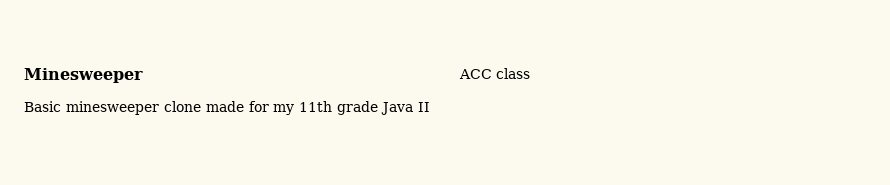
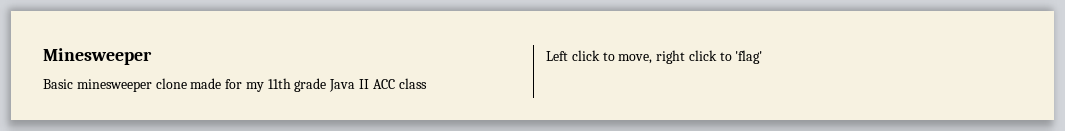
(530, 73) none -> [546,50,763,64] // Left click to move, right click to 'flag'

